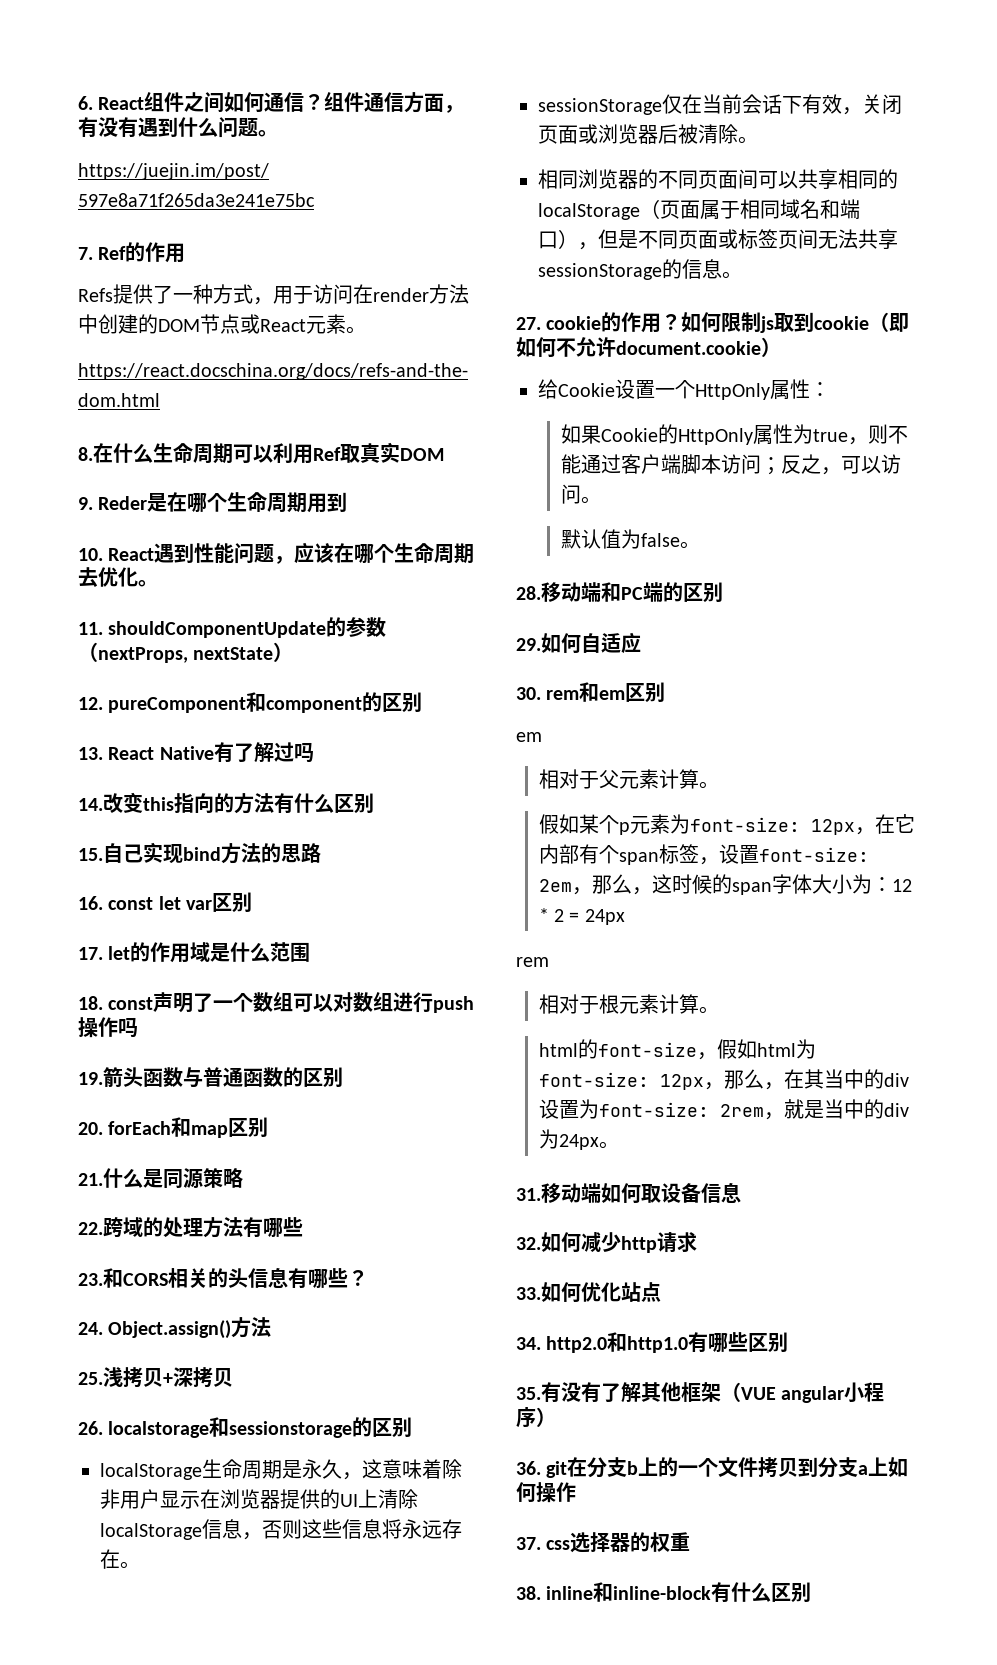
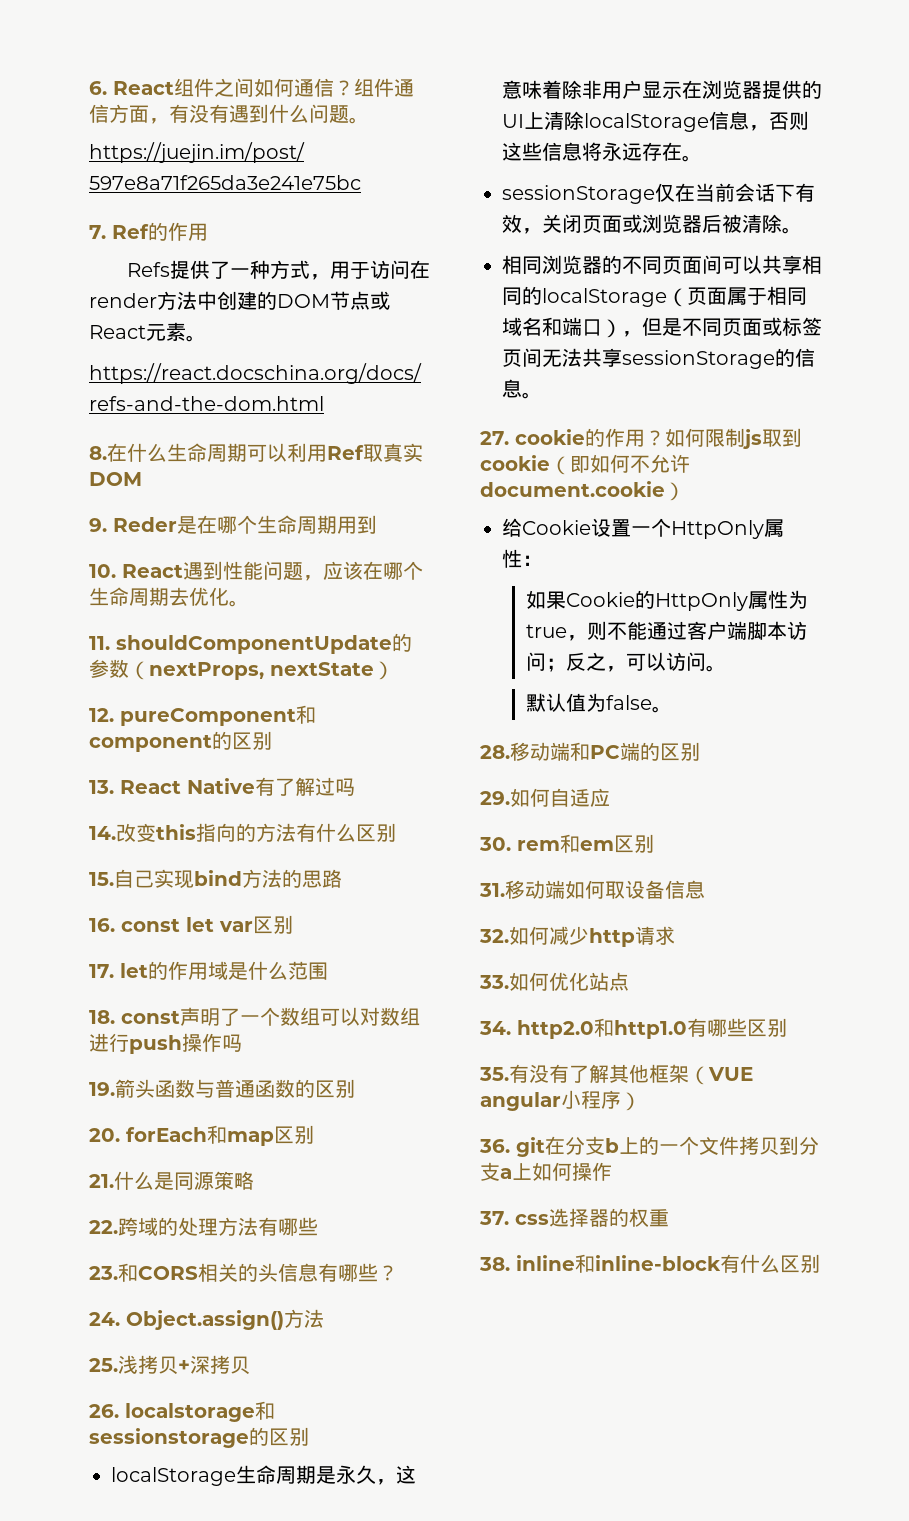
[516,732,542,742] [538,769,719,789] [538,814,915,835] [538,844,869,865] [538,874,912,895] [538,908,625,925] [516,957,549,967] [538,994,719,1014] [538,1039,816,1060] [538,1069,909,1090] [538,1099,909,1120] [538,1129,619,1150] // em // 相对于父元素计算。 // 假如某个p元素为font-size: 12px，在它内部有个span标签，设置font-size: 2em，那么，这时候的span字体大小为：12 * 2 = 24px // rem // 相对于根元素计算。 // html的font-size，假如html为font-size: 12px，那么，在其当中的div设置为font-size: 2rem，就是当中的div为24px。 -> (654, 843) none

